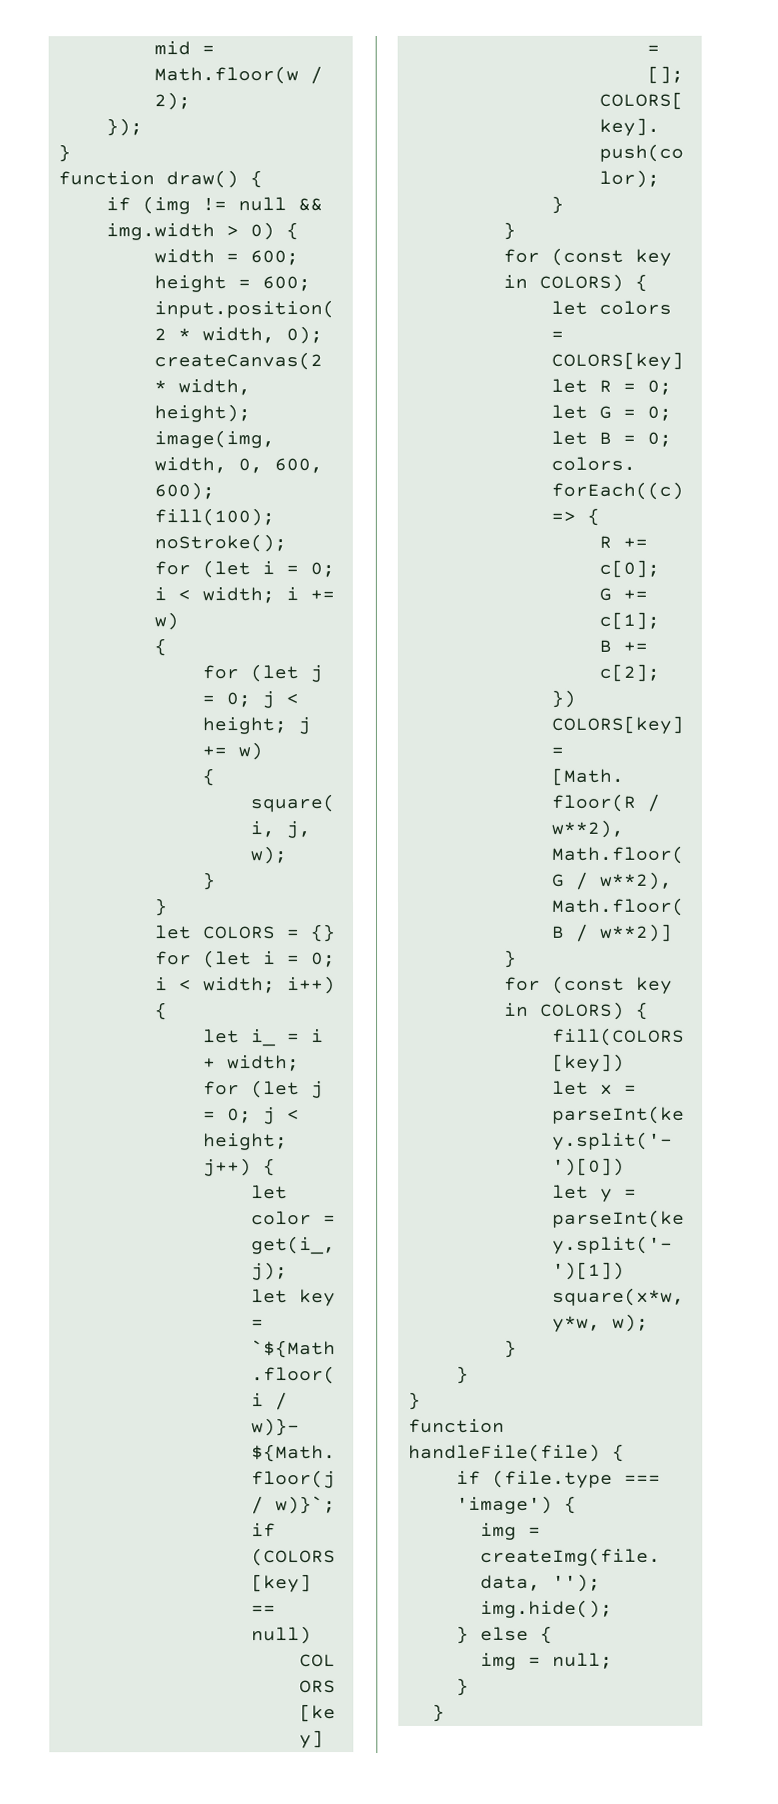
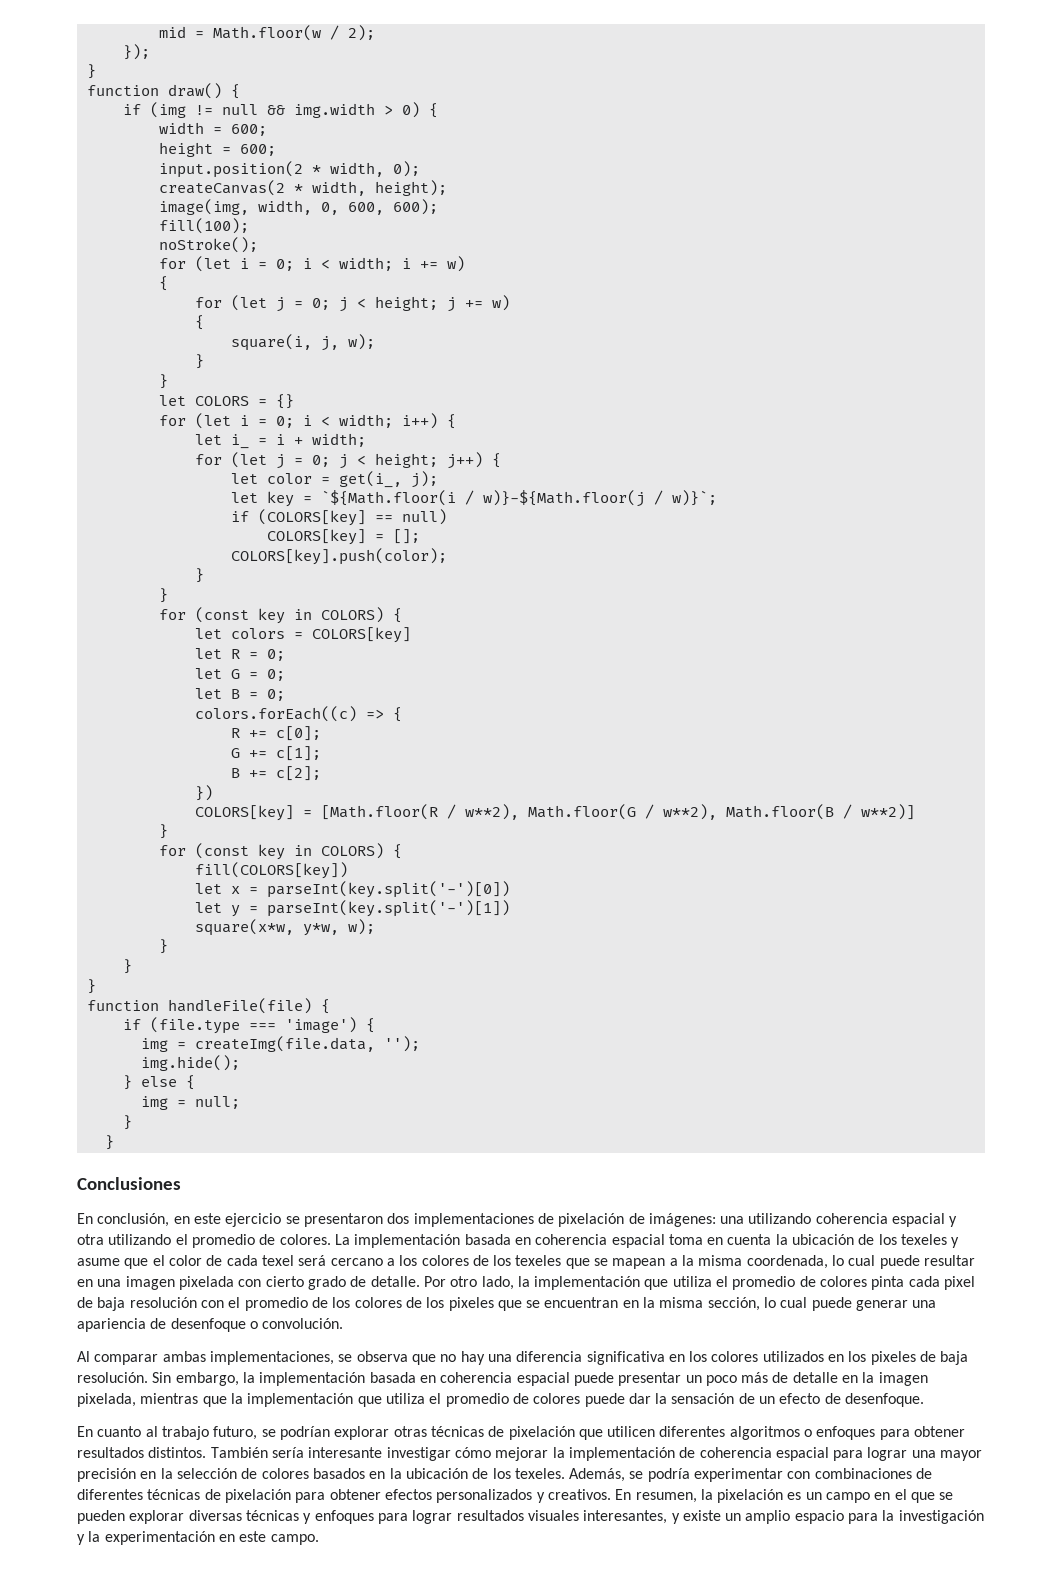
(445, 1712) none -> [77,1177,181,1190] [77,1213,958,1227] [77,1234,960,1248] [77,1255,976,1269] [77,1276,976,1290] [77,1297,937,1311] [77,1318,344,1332] [77,1351,969,1365] [77,1372,928,1386] [77,1393,925,1407] [77,1426,966,1440] [77,1447,983,1461] [77,1468,933,1482] [77,1489,954,1503] [77,1510,984,1524] [77,1531,319,1545] // Conclusiones // En conclusión, en este ejercicio se presentaron dos implementaciones de pixelación de imágenes: una utilizando coherencia espacial y otra utilizando el promedio de colores. La implementación basada en coherencia espacial toma en cuenta la ubicación de los texeles y asume que el color de cada texel será cercano a los colores de los texeles que se mapean a la misma coordenada, lo cual puede resultar en una imagen pixelada con cierto grado de detalle. Por otro lado, la implementación que utiliza el promedio de colores pinta cada pixel de baja resolución con el promedio de los colores de los pixeles que se encuentran en la misma sección, lo cual puede generar una apariencia de desenfoque o convolución. // Al comparar ambas implementaciones, se observa que no hay una diferencia significativa en los colores utilizados en los pixeles de baja resolución. Sin embargo, la implementación basada en coherencia espacial puede presentar un poco más de detalle en la imagen pixelada, mientras que la implementación que utiliza el promedio de colores puede dar la sensación de un efecto de desenfoque. // En cuanto al trabajo futuro, se podrían explorar otras técnicas de pixelación que utilicen diferentes algoritmos o enfoques para obtener resultados distintos. También sería interesante investigar cómo mejorar la implementación de coherencia espacial para lograr una mayor precisión en la selección de colores basados en la ubicación de los texeles. Además, se podría experimentar con combinaciones de diferentes técnicas de pixelación para obtener efectos personalizados y creativos. En resumen, la pixelación es un campo en el que se pueden explorar diversas técnicas y enfoques para lograr resultados visuales interesantes, y existe un amplio espacio para la investigación y la experimentación en este campo.

